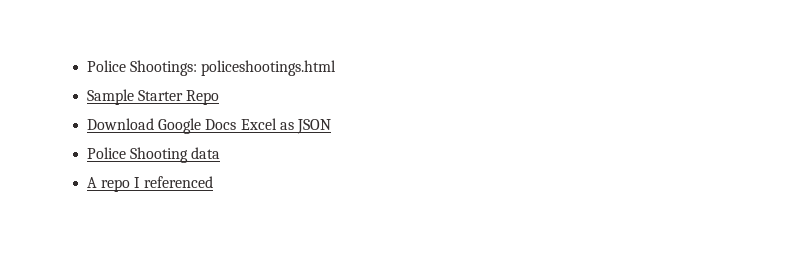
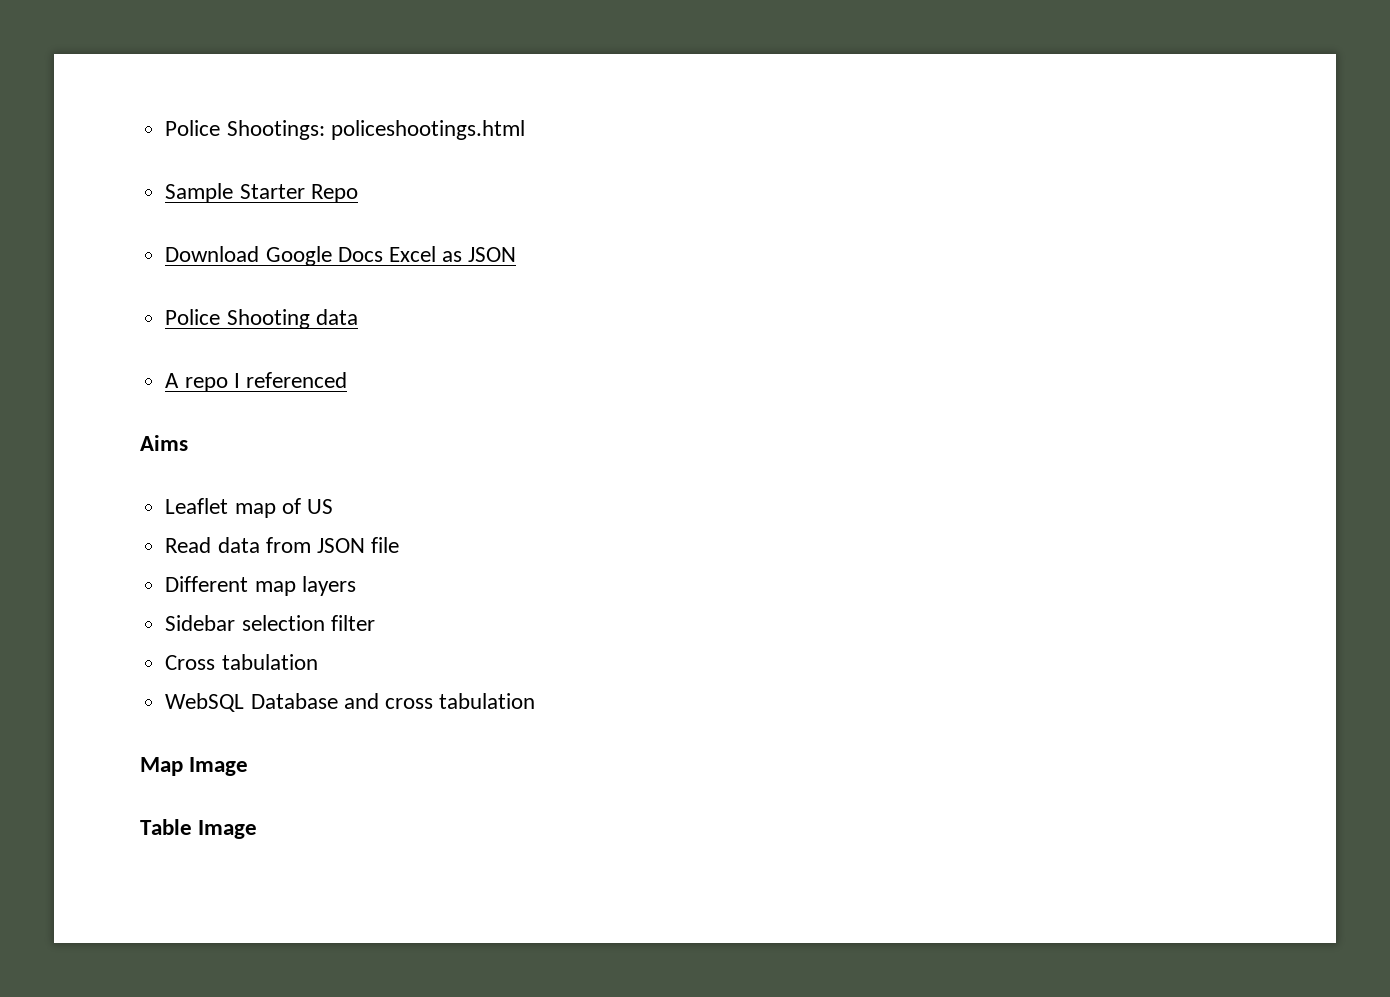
(213, 182) none -> [140,435,188,451] [165,498,333,518] [165,537,400,553] [165,576,356,596] [165,615,375,631] [165,654,318,670] [165,693,536,712] [140,757,249,776] [140,819,258,839] // Aims // Leaflet map of US // Read data from JSON file // Different map layers // Sidebar selection filter // Cross tabulation // WebSQL Database and cross tabulation // Map Image // Table Image

